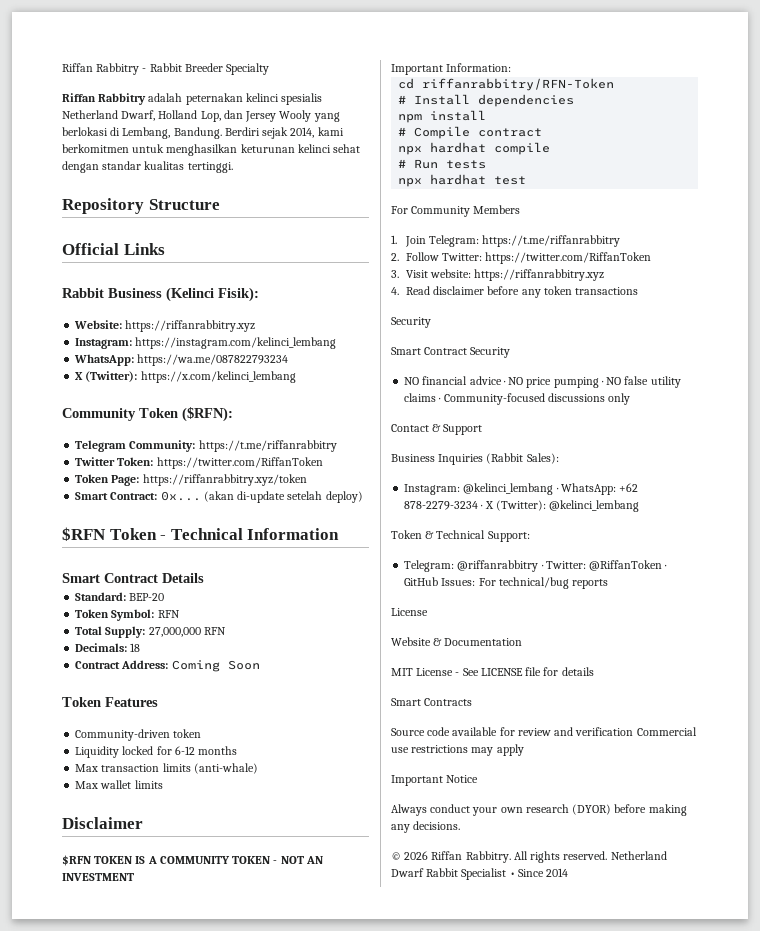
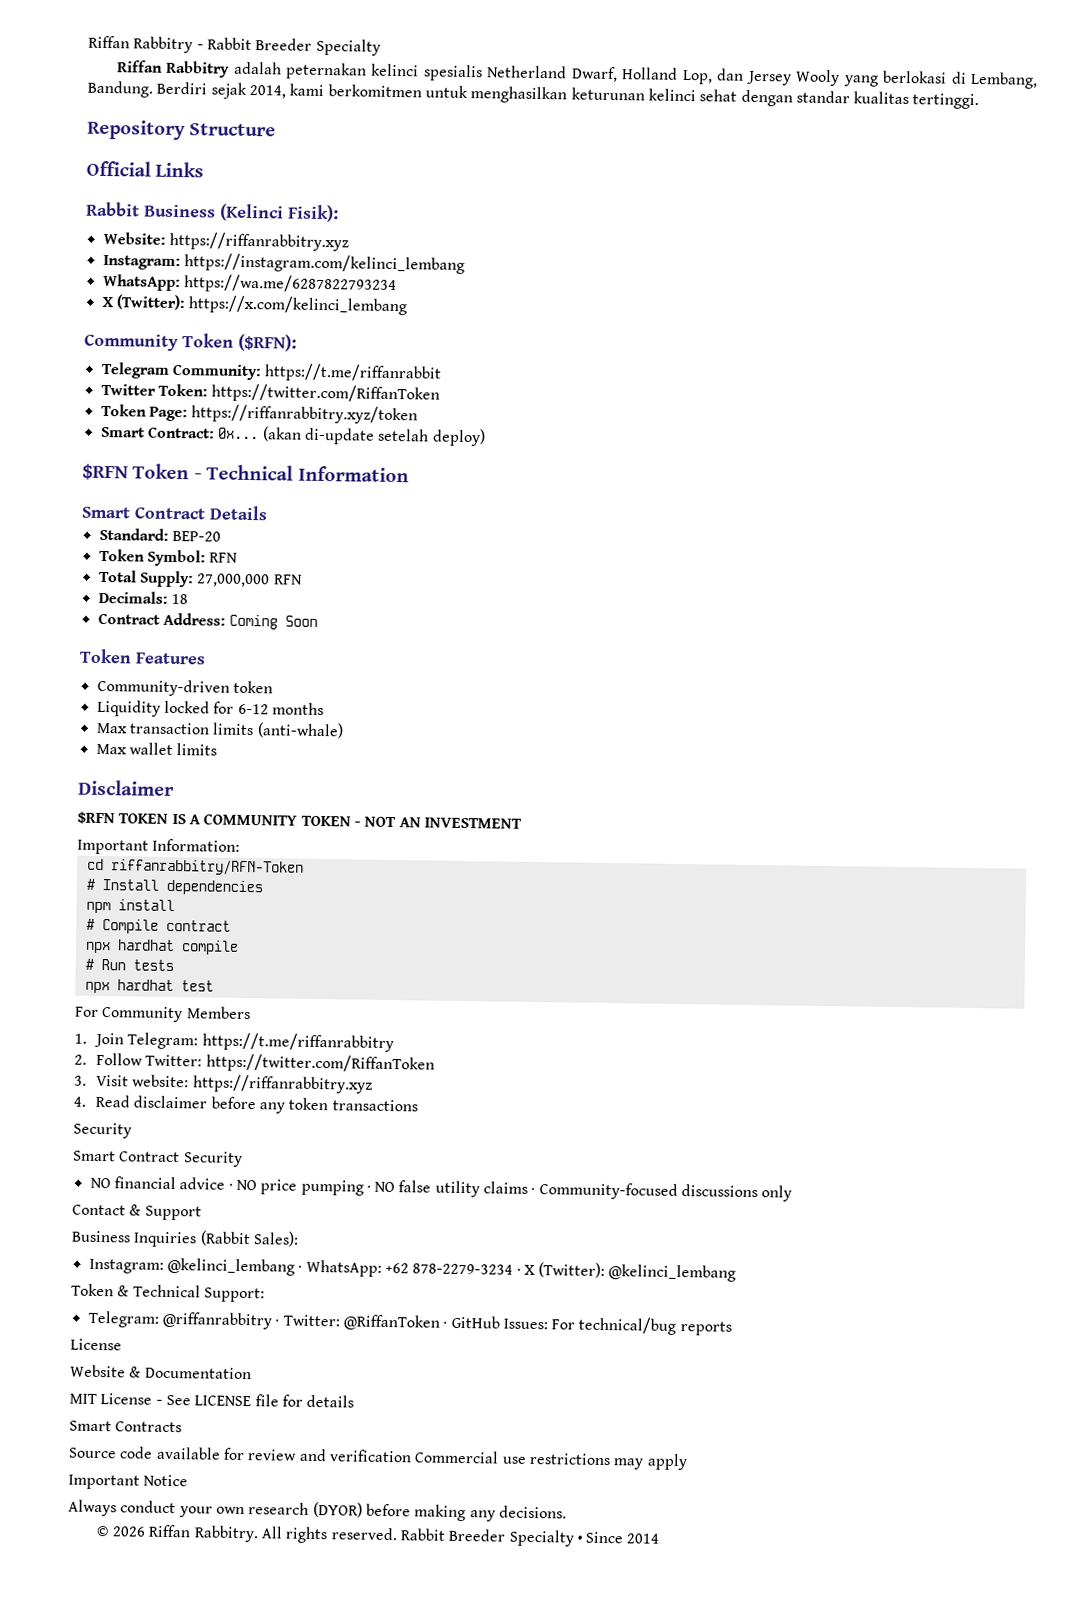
[137,354,289,366] https://wa.me/087822793234 -> [183,274,397,295] https://wa.me/6287822793234
[198,440,337,452] https://t.me/riffanrabbitry -> [264,363,443,383] https://t.me/riffanrabbit
[610,851,667,860] [391,868,507,880] Netherland Dwarf Rabbit Specialist -> [399,1528,575,1547] Rabbit Breeder Specialty

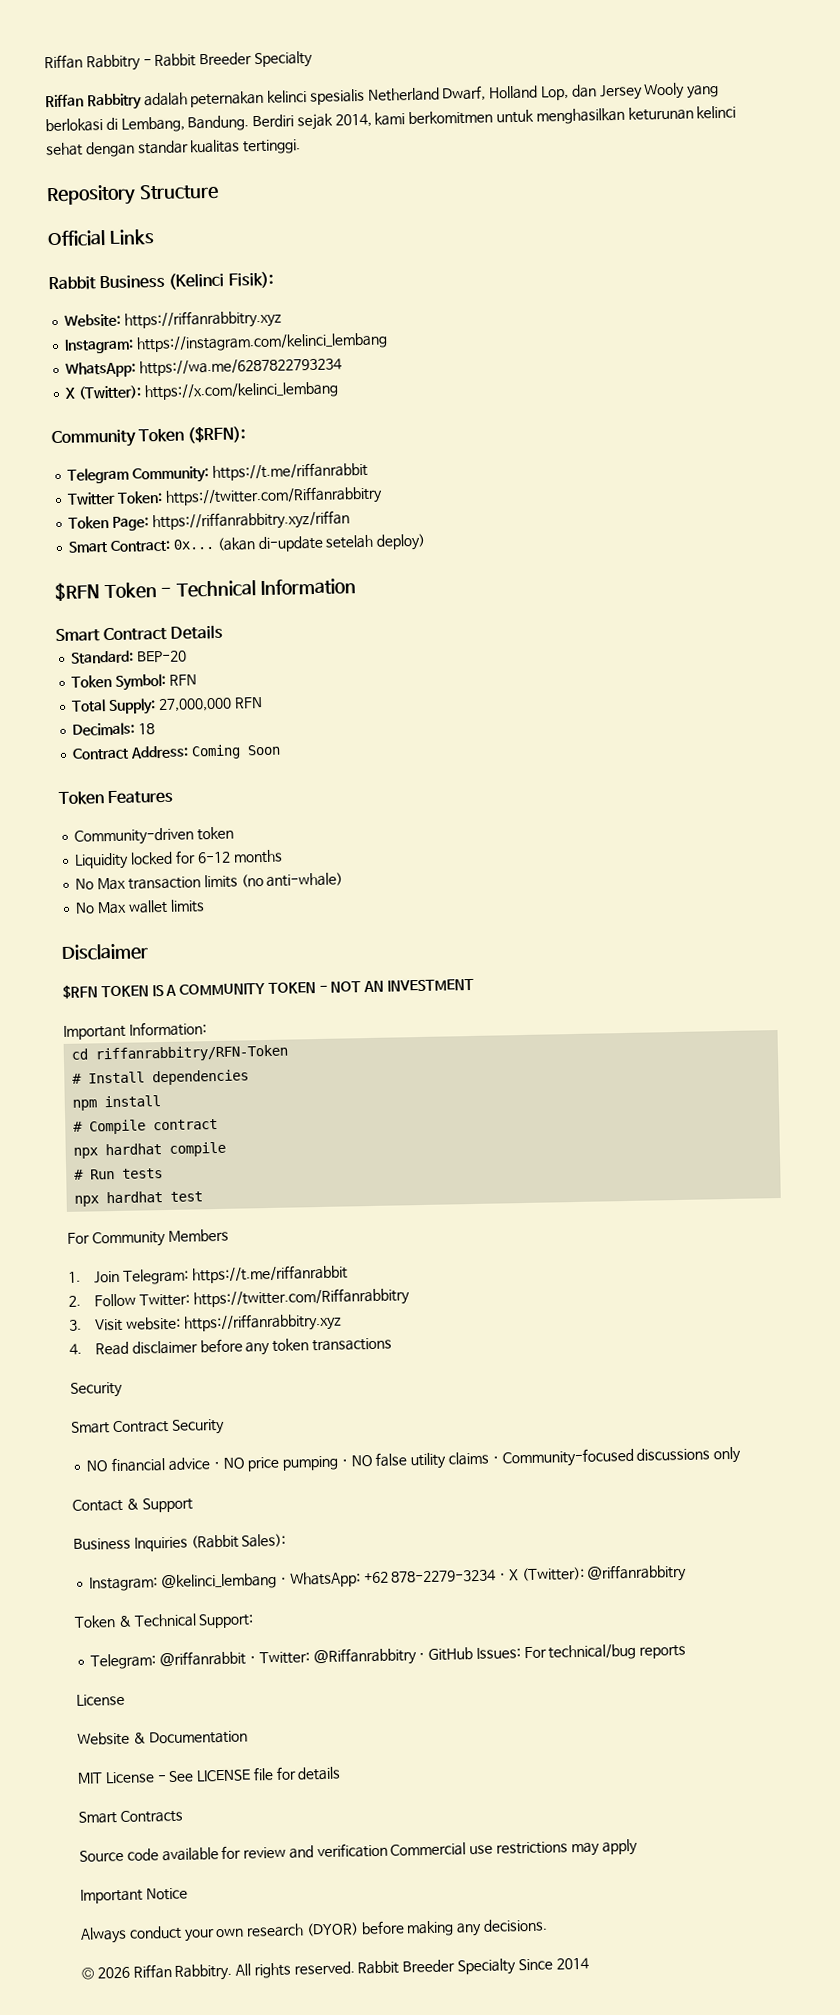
[211,383,441,404] https://twitter.com/RiffanToken -> [164,485,383,507] https://twitter.com/Riffanrabbitry
[191,404,419,425] https://riffanrabbitry.xyz/token -> [151,510,350,532] https://riffanrabbitry.xyz/riffan
(324, 709) none -> [75,878,95,890] No
[256,722,344,739] (anti-whale) // -> [240,872,344,888] [75,902,96,914] (no anti-whale) // No
[201,1032,394,1053] https://t.me/riffanrabbitry -> [191,1264,348,1284] https://t.me/riffanrabbit
[205,1053,435,1074] https://twitter.com/RiffanToken -> [192,1287,410,1309] https://twitter.com/Riffanrabbitry
[608,1264,737,1282] @kelinci_lembang -> [586,1563,688,1583] @riffanrabbitry
[161,1311,272,1330] @riffanrabbitry -> [159,1650,247,1667] @riffanrabbit
[342,1314,440,1331] @RiffanToken -> [312,1647,417,1667] @Riffanrabbitry
[576,1535,582,1543] • -> (517, 1967) none

